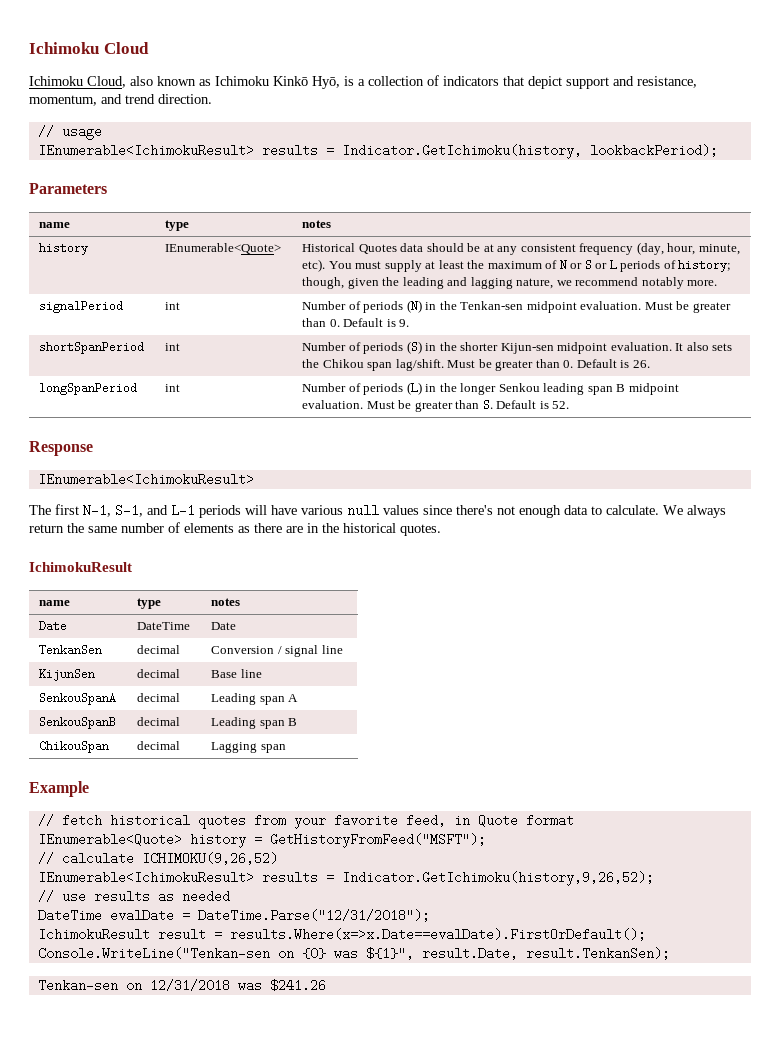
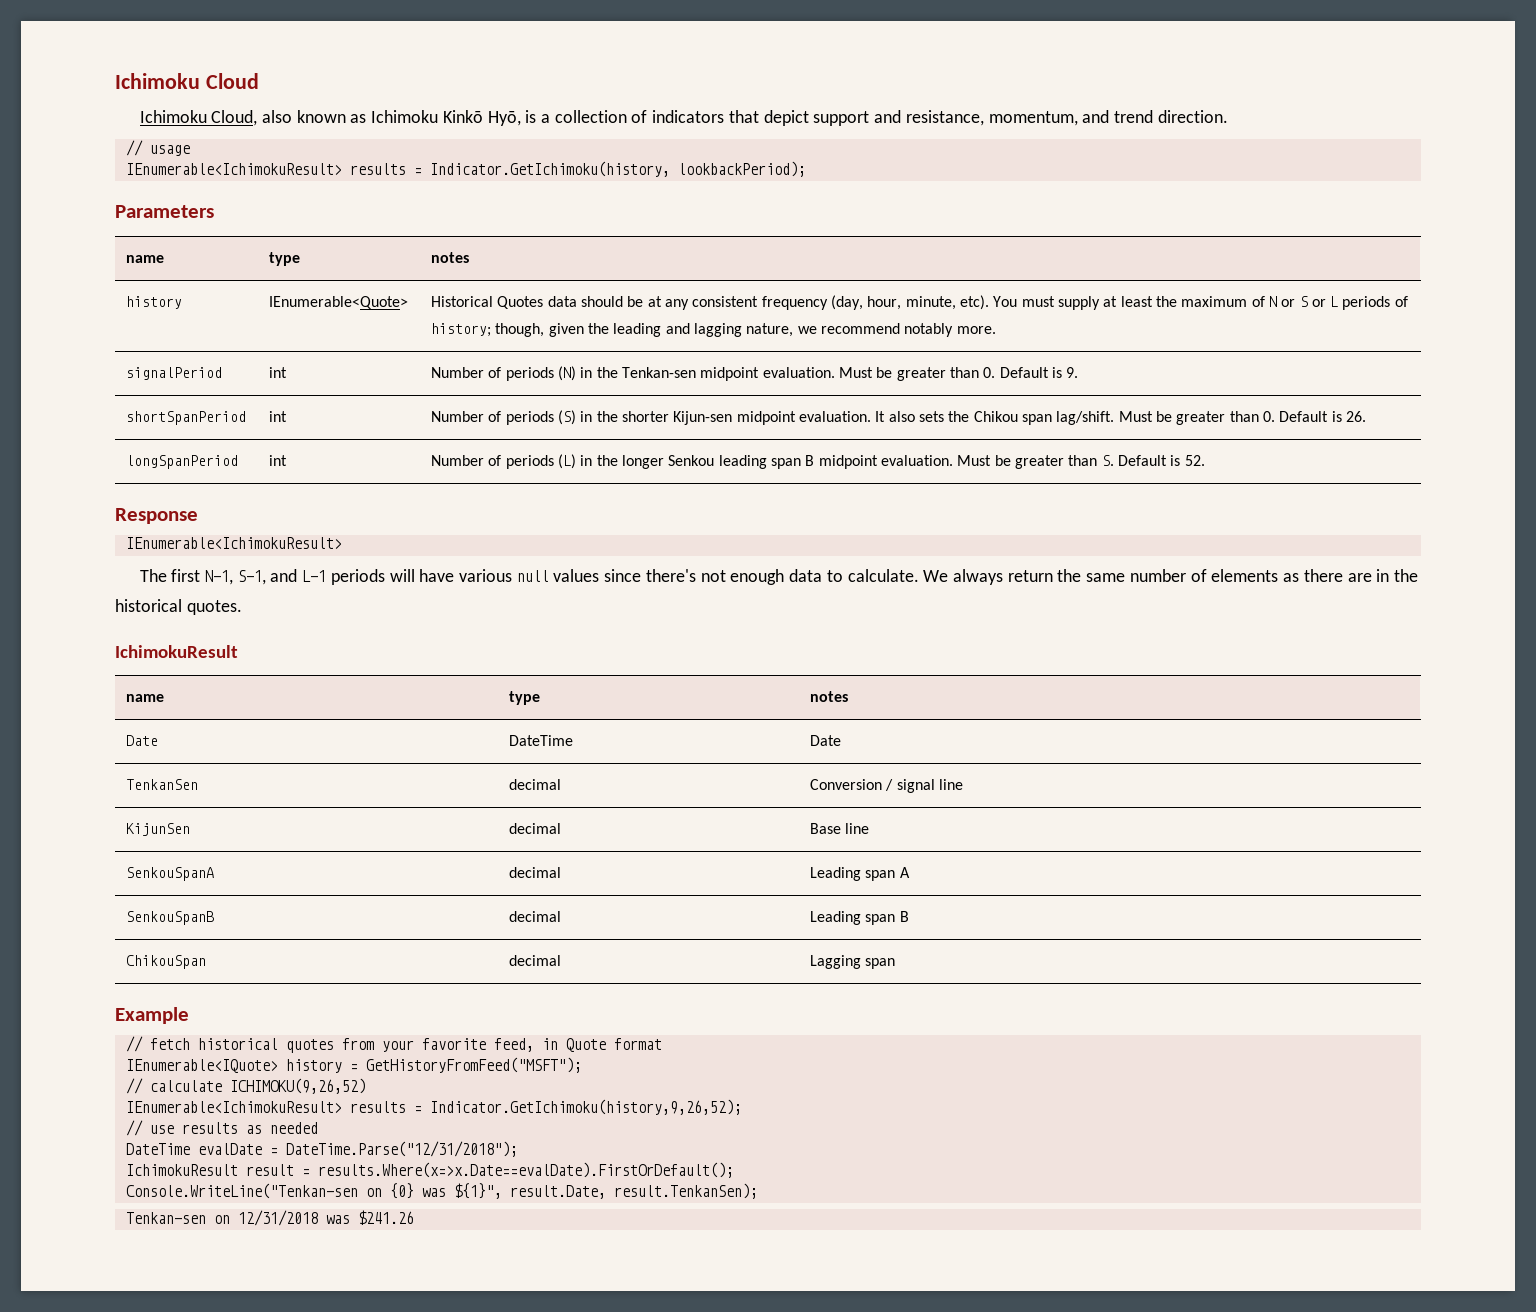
[37,833,182,846] IEnumerable<Quote> -> [125,1059,278,1073] IEnumerable<IQuote>

